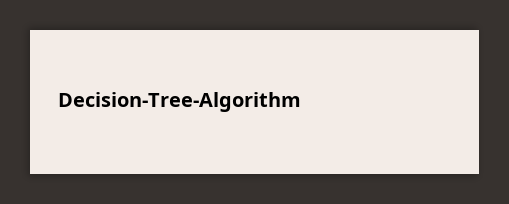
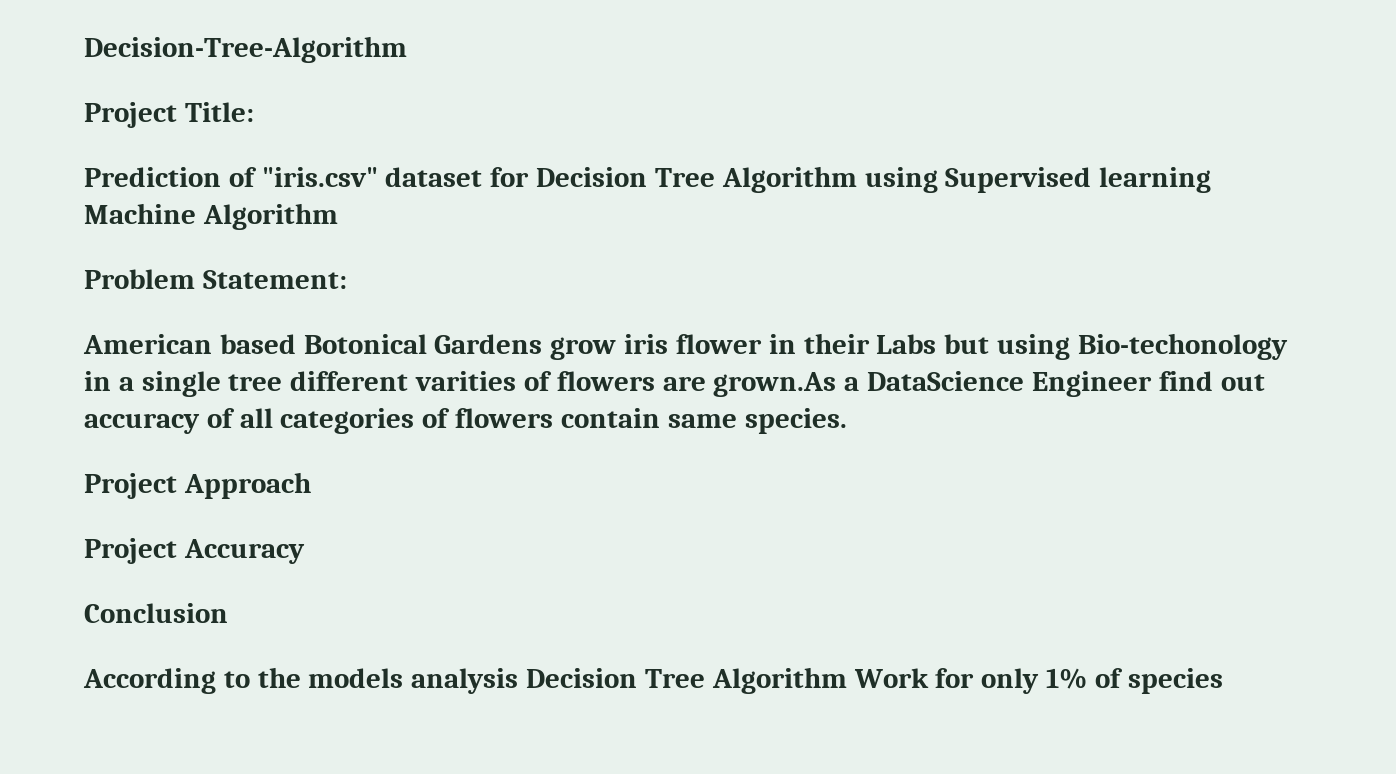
(301, 102) none -> [84,102,254,128] [84,166,1212,193] [84,203,338,230] [84,269,347,289] [83,333,1288,360] [84,371,1265,397] [84,408,847,434] [84,472,311,499] [84,538,305,564] [84,603,228,623] [83,667,1223,694] // Project Title: // Prediction of "iris.csv" dataset for Decision Tree Algorithm using Supervised learning Machine Algorithm // Problem Statement: // American based Botonical Gardens grow iris flower in their Labs but using Bio-techonology in a single tree different varities of flowers are grown.As a DataScience Engineer find out accuracy of all categories of flowers contain same species. // Project Approach // Project Accuracy // Conclusion // According to the models analysis Decision Tree Algorithm Work for only 1% of species

